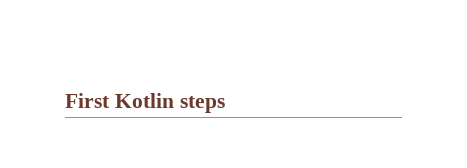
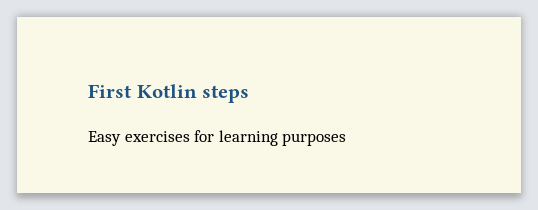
(225, 104) none -> [88,130,347,146] // Easy exercises for learning purposes

